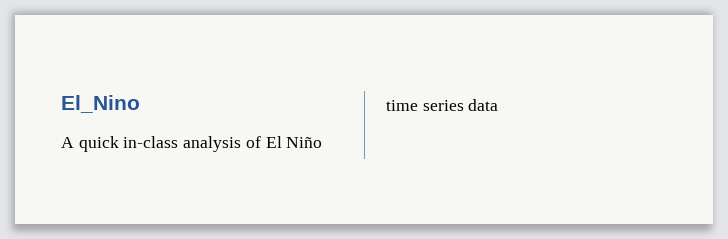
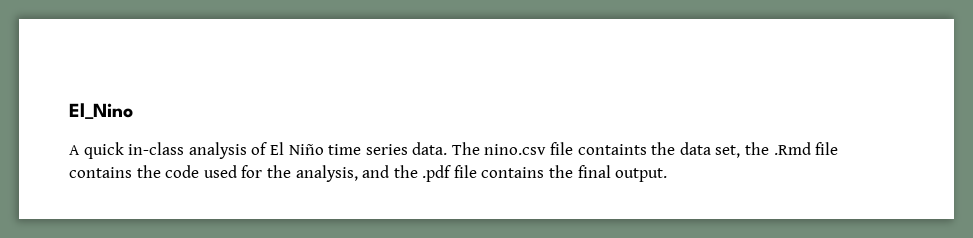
[468,99,499,111] data -> [412,142,839,158] [69,165,668,182] data. The nino.csv file containts the data set, the .Rmd file contains the code used for the analysis, and the .pdf file contains the final output.

